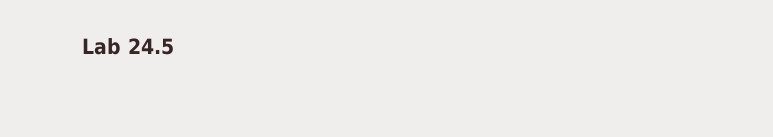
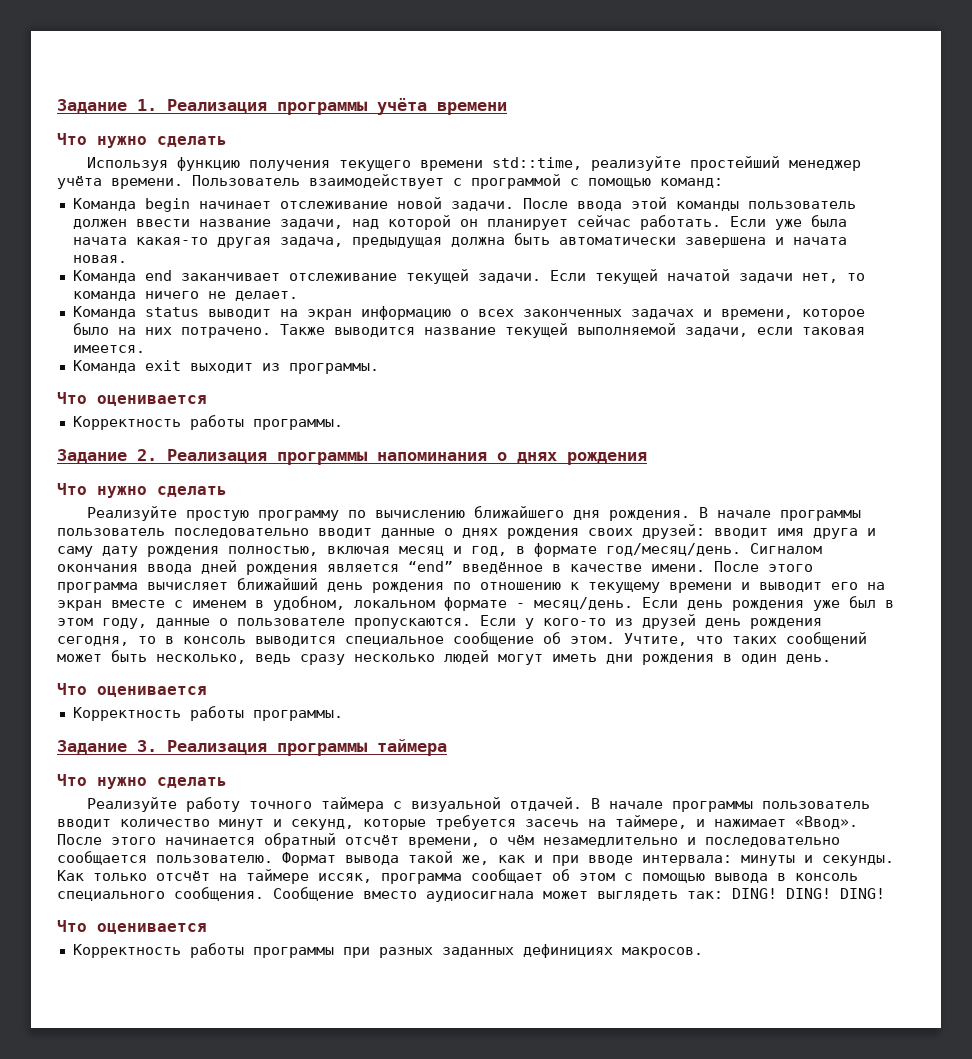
[82,38,174,55] Lab 24.5 -> [57,98,507,115] [57,133,227,148] [86,156,861,171] [57,174,723,189] [72,197,856,212] [72,215,847,230] [72,233,847,248] [72,255,127,263] [72,269,865,284] [72,291,298,301] [72,306,865,320] [72,323,865,338] [72,345,145,353] [72,360,379,374] [57,392,207,406] [72,415,343,430] [57,449,647,465] [57,483,227,498] [86,506,861,521] [57,524,876,539] [57,543,822,557] [57,560,813,575] [57,578,885,593] [57,596,894,611] [57,614,822,629] [57,632,867,646] [57,650,831,665] [57,683,207,697] [72,706,343,721] [57,739,447,756] [57,774,227,789] [86,797,870,812] [57,815,858,830] [57,833,840,848] [57,851,894,866] [57,869,858,884] [57,887,885,902] [57,920,207,934] [72,943,703,958] Задание 1. Реализация программы учёта времени // Что нужно сделать // Используя функцию получения текущего времени std::time, реализуйте простейший менеджер учёта времени. Пользователь взаимодействует с программой с помощью команд: // Команда begin начинает отслеживание новой задачи. После ввода этой команды пользователь должен ввести название задачи, над которой он планирует сейчас работать. Если уже была начата какая-то другая задача, предыдущая должна быть автоматически завершена и начата новая. // Команда end заканчивает отслеживание текущей задачи. Если текущей начатой задачи нет, то команда ничего не делает. // Команда status выводит на экран информацию о всех законченных задачах и времени, которое было на них потрачено. Также выводится название текущей выполняемой задачи, если таковая имеется. // Команда exit выходит из программы. // Что оценивается // Корректность работы программы. // Задание 2. Реализация программы напоминания о днях рождения // Что нужно сделать // Реализуйте простую программу по вычислению ближайшего дня рождения. В начале программы пользователь последовательно вводит данные о днях рождения своих друзей: вводит имя друга и саму дату рождения полностью, включая месяц и год, в формате год/месяц/день. Сигналом окончания ввода дней рождения является “end” введённое в качестве имени. После этого программа вычисляет ближайший день рождения по отношению к текущему времени и выводит его на экран вместе с именем в удобном, локальном формате - месяц/день. Если день рождения уже был в этом году, данные о пользователе пропускаются. Если у кого-то из друзей день рождения сегодня, то в консоль выводится специальное сообщение об этом. Учтите, что таких сообщений может быть несколько, ведь сразу несколько людей могут иметь дни рождения в один день. // Что оценивается // Корректность работы программы. // Задание 3. Реализация программы таймера // Что нужно сделать // Реализуйте работу точного таймера с визуальной отдачей. В начале программы пользователь вводит количество минут и секунд, которые требуется засечь на таймере, и нажимает «Ввод». После этого начинается обратный отсчёт времени, о чём незамедлительно и последовательно сообщается пользователю. Формат вывода такой же, как и при вводе интервала: минуты и секунды. Как только отсчёт на таймере иссяк, программа сообщает об этом с помощью вывода в консоль специального сообщения. Сообщение вместо аудиосигнала может выглядеть так: DING! DING! DING! // Что оценивается // Корректность работы программы при разных заданных дефинициях макросов.

